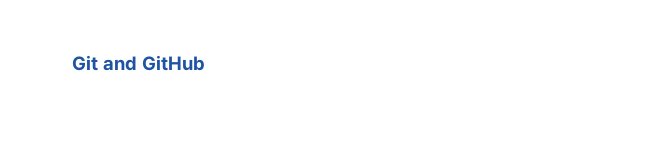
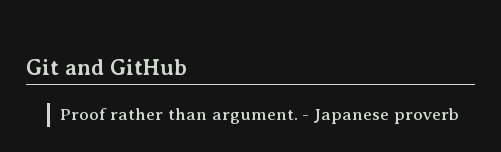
(206, 63) none -> [59,108,459,124] // Proof rather than argument. - Japanese proverb

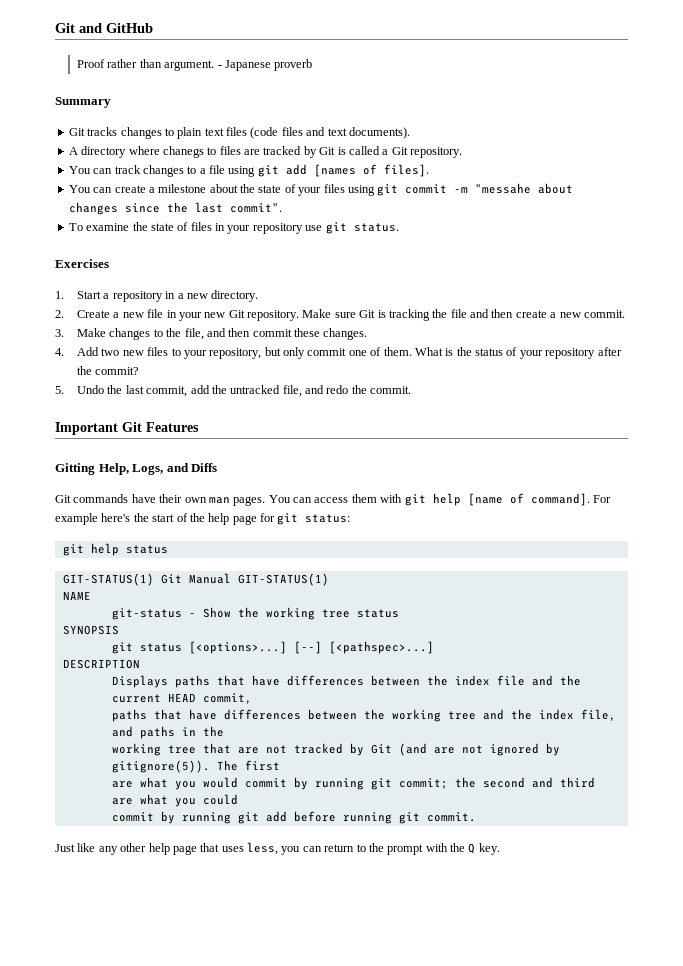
(459, 116) none -> [55,97,111,108] [68,127,410,139] [68,146,462,158] [68,164,429,177] [68,183,574,196] [68,202,282,215] [68,222,399,234] [55,259,109,268] [55,290,259,302] [55,309,625,321] [55,328,368,340] [55,347,622,359] [77,366,140,375] [55,385,412,397] [55,422,199,435] [55,463,218,475] [55,493,611,506] [55,513,351,525] [62,543,168,556] [62,573,329,586] [62,591,91,600] [111,607,399,620] [62,625,119,635] [111,641,434,654] [62,659,140,669] [111,675,581,688] [111,693,252,704] [111,709,616,722] [111,726,224,739] [111,743,560,756] [111,760,280,773] [111,777,595,790] [111,794,238,807] [111,811,476,824] [55,842,500,855] // Summary // Git tracks changes to plain text files (code files and text documents). // A directory where chanegs to files are tracked by Git is called a Git repository. // You can track changes to a file using git add [names of files]. // You can create a milestone about the state of your files using git commit -m "messahe about changes since the last commit". // To examine the state of files in your repository use git status. // Exercises // 1. Start a repository in a new directory. // 2. Create a new file in your new Git repository. Make sure Git is tracking the file and then create a new commit. // 3. Make changes to the file, and then commit these changes. // 4. Add two new files to your repository, but only commit one of them. What is the status of your repository after the commit? // 5. Undo the last commit, add the untracked file, and redo the commit. // Important Git Features // Gitting Help, Logs, and Diffs // Git commands have their own man pages. You can access them with git help [name of command]. For example here's the start of the help page for git status: // git help status // GIT-STATUS(1) Git Manual GIT-STATUS(1) // NAME // git-status - Show the working tree status // SYNOPSIS // git status [<options>...] [--] [<pathspec>...] // DESCRIPTION // Displays paths that have differences between the index file and the current HEAD commit, // paths that have differences between the working tree and the index file, and paths in the // working tree that are not tracked by Git (and are not ignored by gitignore(5)). The first // are what you would commit by running git commit; the second and third are what you could // commit by running git add before running git commit. // Just like any other help page that uses less, you can return to the prompt with the Q key.

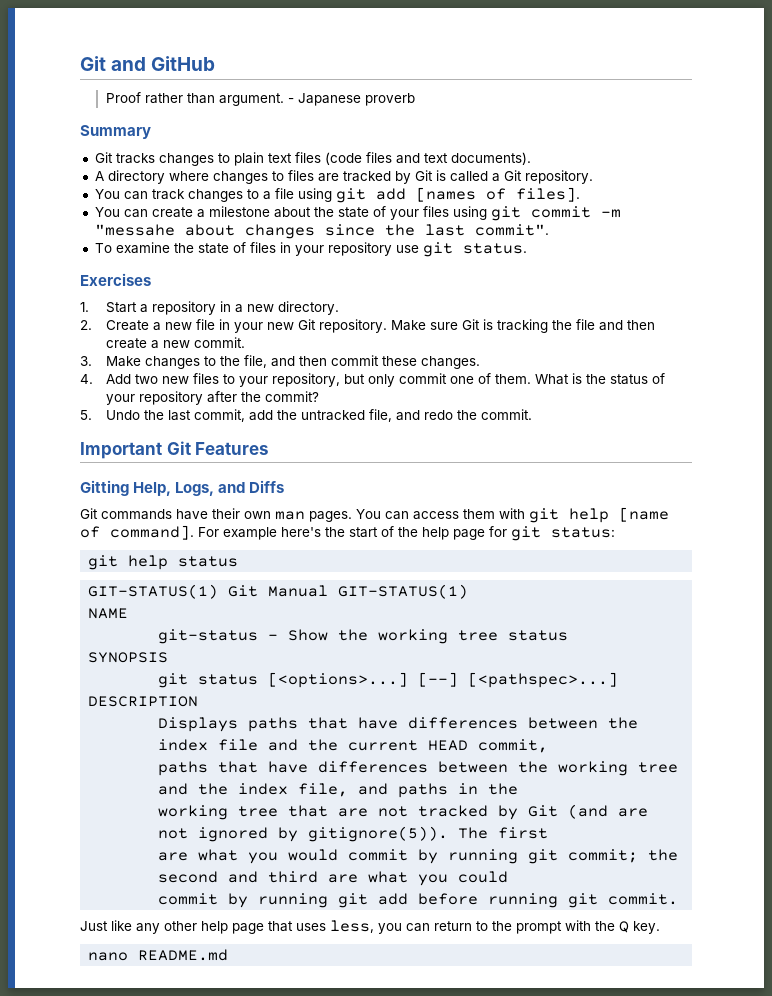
[162,146,204,158] chanegs -> [212,171,268,184] changes
(500, 849) none -> [88,949,229,961] // nano README.md

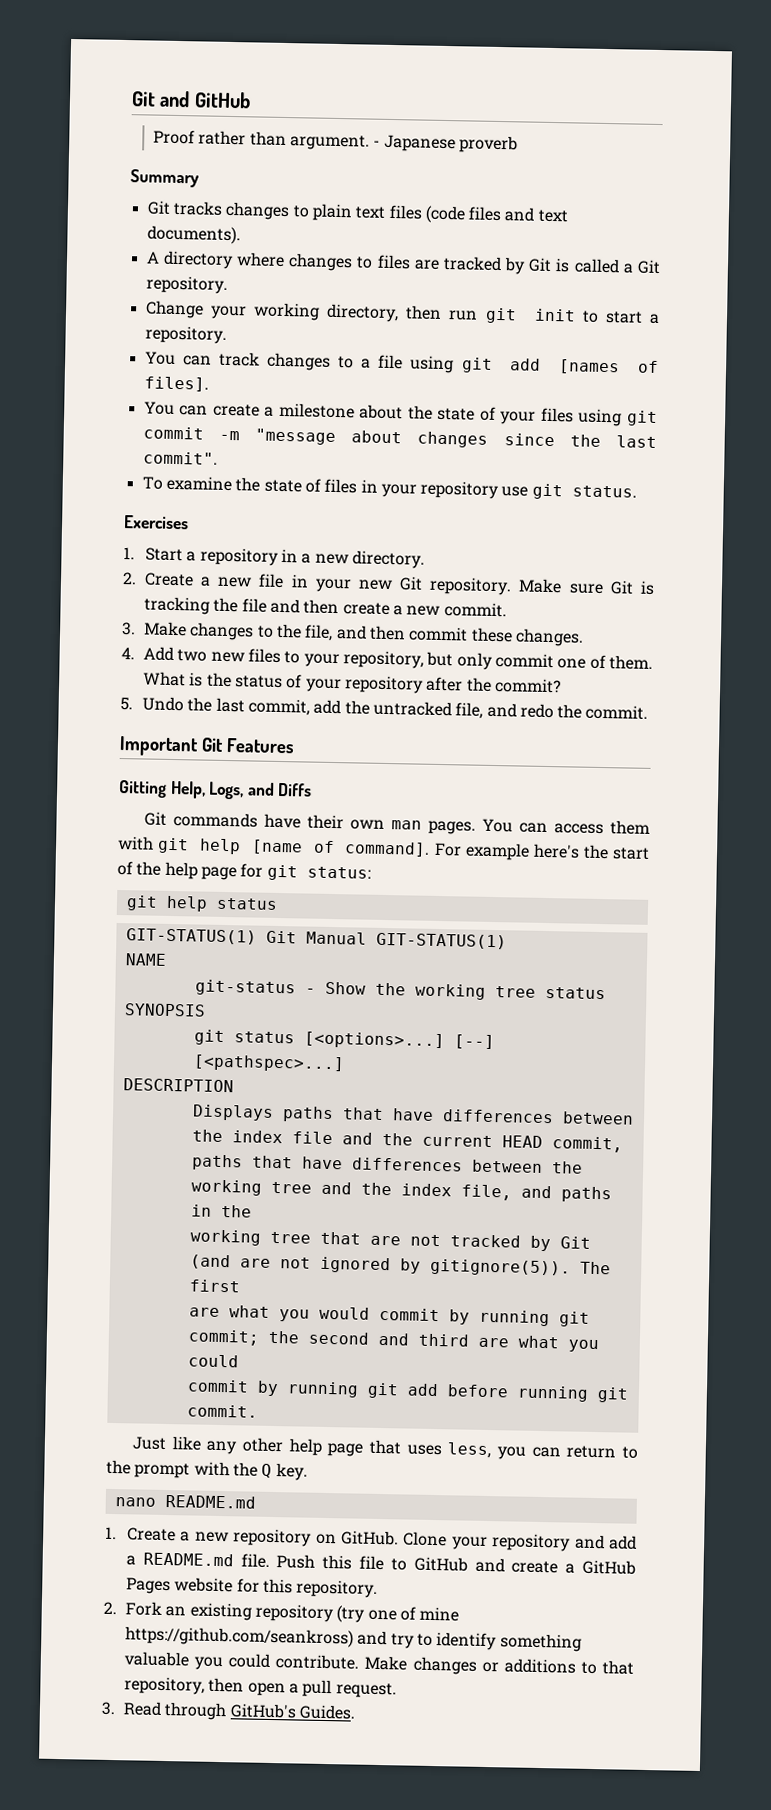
(593, 177) none -> [144,300,660,325] [144,325,227,344] // Change your working directory, then run git init to start a repository.
[94,224,175,236] "messahe -> [255,428,336,445] "message
(229, 955) none -> [105,1526,637,1552] [125,1552,637,1575] [125,1577,379,1598] [103,1601,460,1623] [124,1626,582,1652] [123,1651,635,1675] [123,1676,397,1699] [101,1701,356,1721] // 1. Create a new repository on GitHub. Clone your repository and add a README.md file. Push this file to GitHub and create a GitHub Pages website for this repository. // 2. Fork an existing repository (try one of mine https://github.com/seankross) and try to identify something valuable you could contribute. Make changes or additions to that repository, then open a pull request. // 3. Read through GitHub's Guides.

